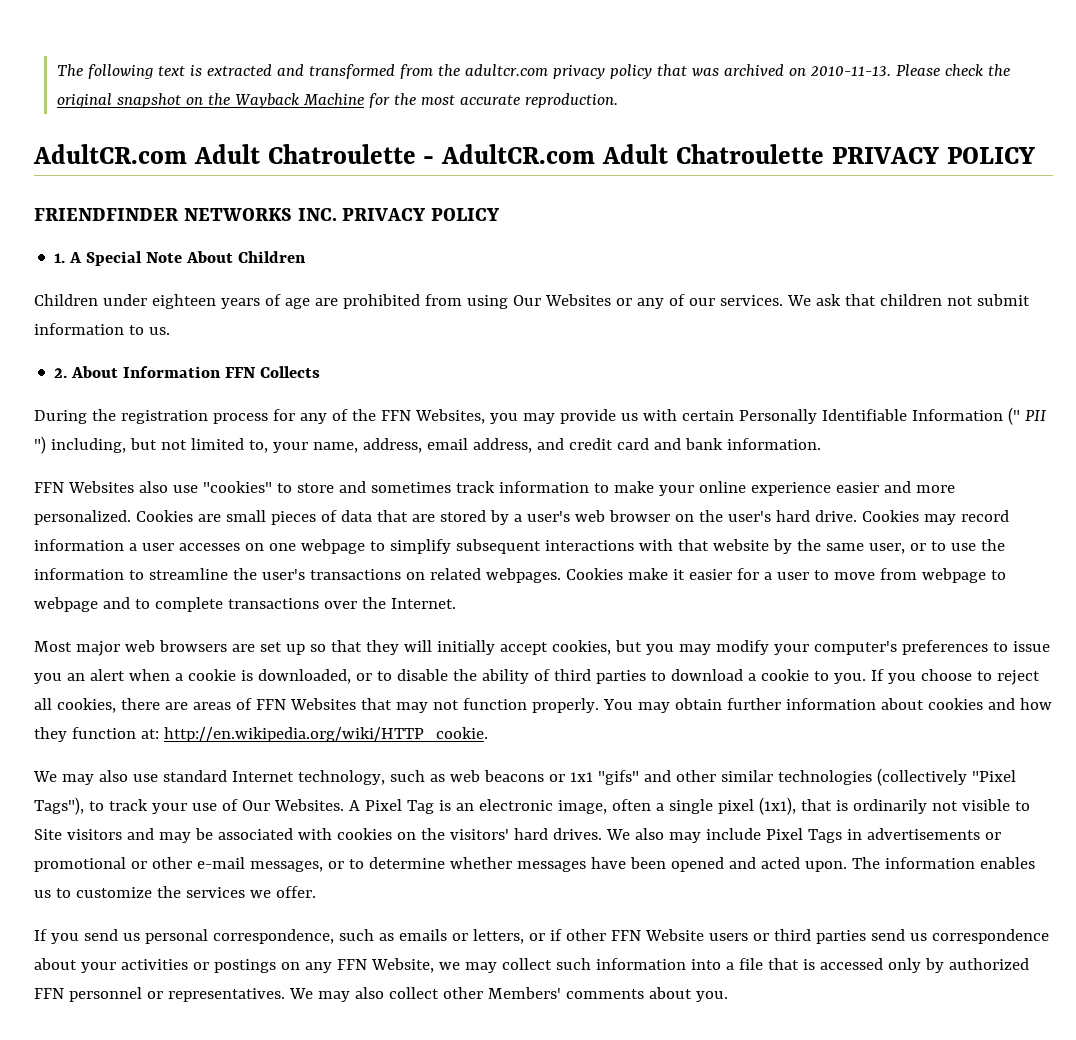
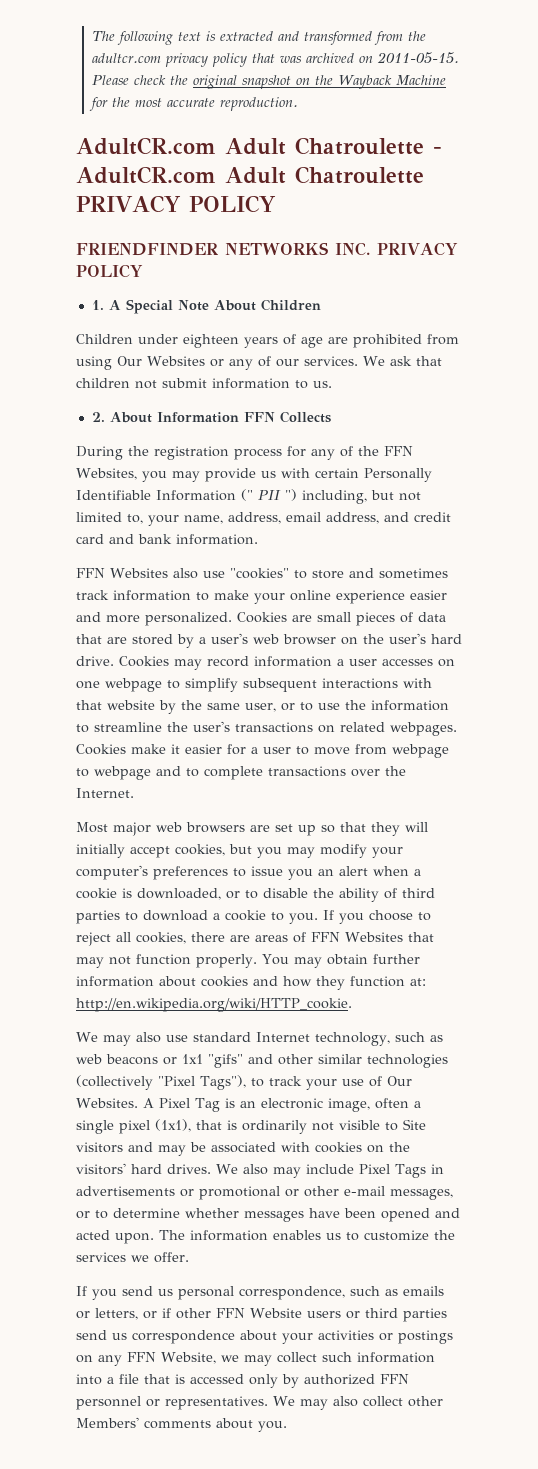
[810,66,892,77] 2010-11-13. -> [377,52,460,64] 2011-05-15.

